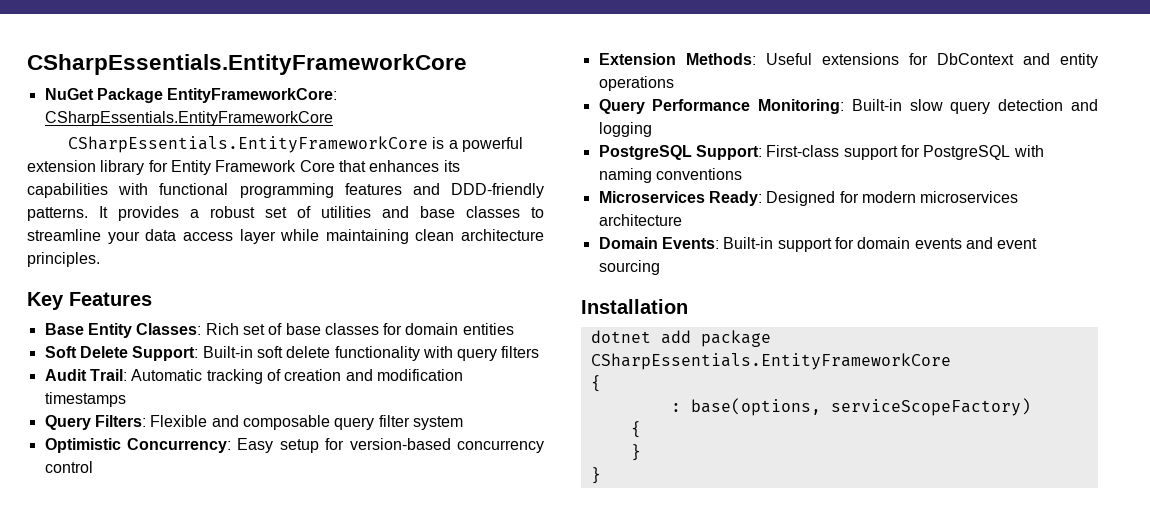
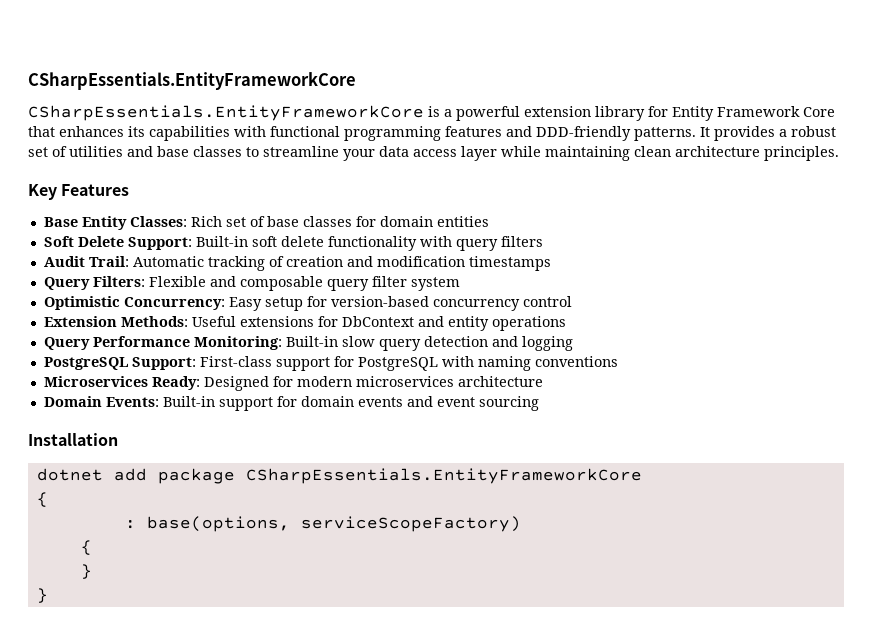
[27,54,467,75] [44,88,338,103] [44,111,333,126] CSharpEssentials.EntityFrameworkCore // NuGet Package EntityFrameworkCore: CSharpEssentials.EntityFrameworkCore -> [28,72,356,90] CSharpEssentials.EntityFrameworkCore

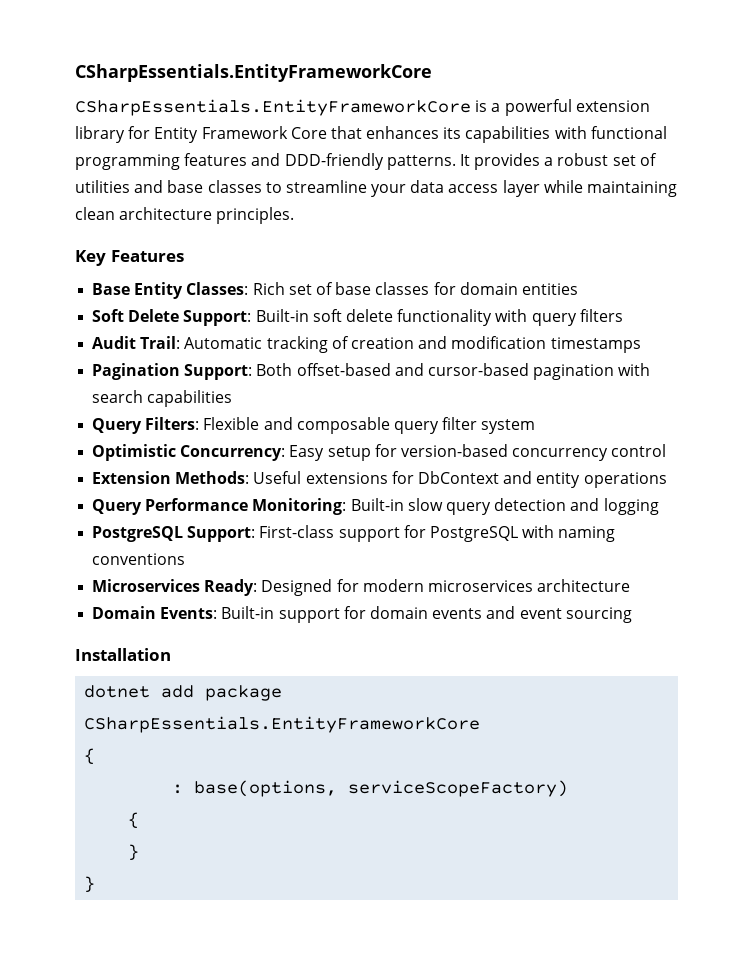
(551, 263) none -> [92,363,651,380] [92,390,233,407] // Pagination Support: Both offset-based and cursor-based pagination with search capabilities

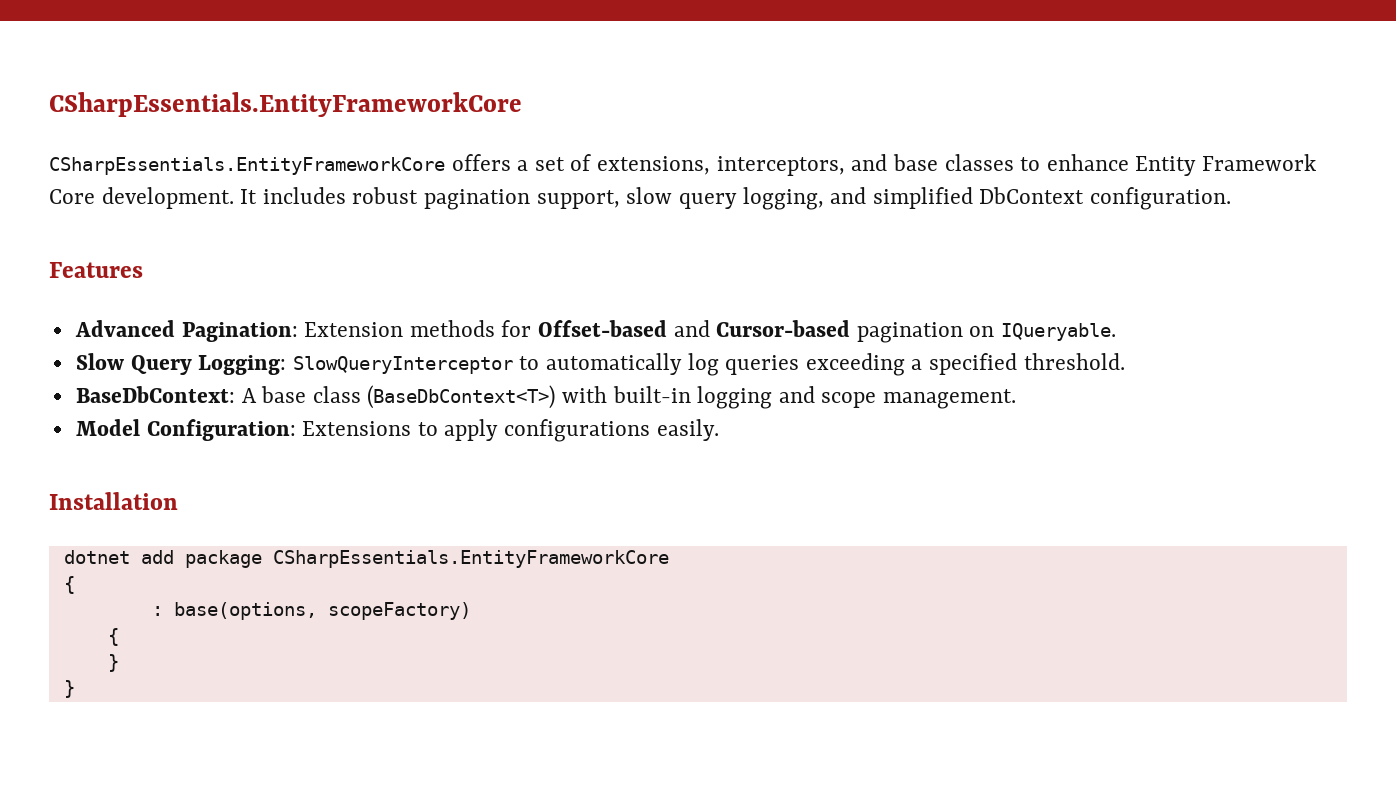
[475,99,650,116] [75,126,667,143] [75,153,657,170] [75,180,678,197] [75,207,295,224] [75,250,184,266] [92,282,578,299] [92,309,623,326] [92,336,641,353] [92,363,651,380] [92,390,233,407] [92,417,536,434] [92,444,667,461] [92,471,667,488] [92,498,659,515] [92,525,616,542] [92,553,186,565] [92,579,631,596] [92,606,632,623] is a powerful extension library for Entity Framework Core that enhances its capabilities with functional programming features and DDD-friendly patterns. It provides a robust set of utilities and base classes to streamline your data access layer while maintaining clean architecture principles. // Key Features // Base Entity Classes: Rich set of base classes for domain entities // Soft Delete Support: Built-in soft delete functionality with query filters // Audit Trail: Automatic tracking of creation and modification timestamps // Pagination Support: Both offset-based and cursor-based pagination with search capabilities // Query Filters: Flexible and composable query filter system // Optimistic Concurrency: Easy setup for version-based concurrency control // Extension Methods: Useful extensions for DbContext and entity operations // Query Performance Monitoring: Built-in slow query detection and logging // PostgreSQL Support: First-class support for PostgreSQL with naming conventions // Microservices Ready: Designed for modern microservices architecture // Domain Events: Built-in support for domain events and event sourcing -> [451,154,1316,176] [49,187,1231,210] [49,262,143,278] [74,320,1117,343] [75,353,1125,376] [75,385,1017,409] [75,419,719,442] offers a set of extensions, interceptors, and base classes to enhance Entity Framework Core development. It includes robust pagination support, slow query logging, and simplified DbContext configuration. // Features // Advanced Pagination: Extension methods for Offset-based and Cursor-based pagination on IQueryable. // Slow Query Logging: SlowQueryInterceptor to automatically log queries exceeding a specified threshold. // BaseDbContext: A base class (BaseDbContext<T>) with built-in logging and scope management. // Model Configuration: Extensions to apply configurations easily.
[348,780,569,797] serviceScopeFactory) -> [327,602,471,620] scopeFactory)

